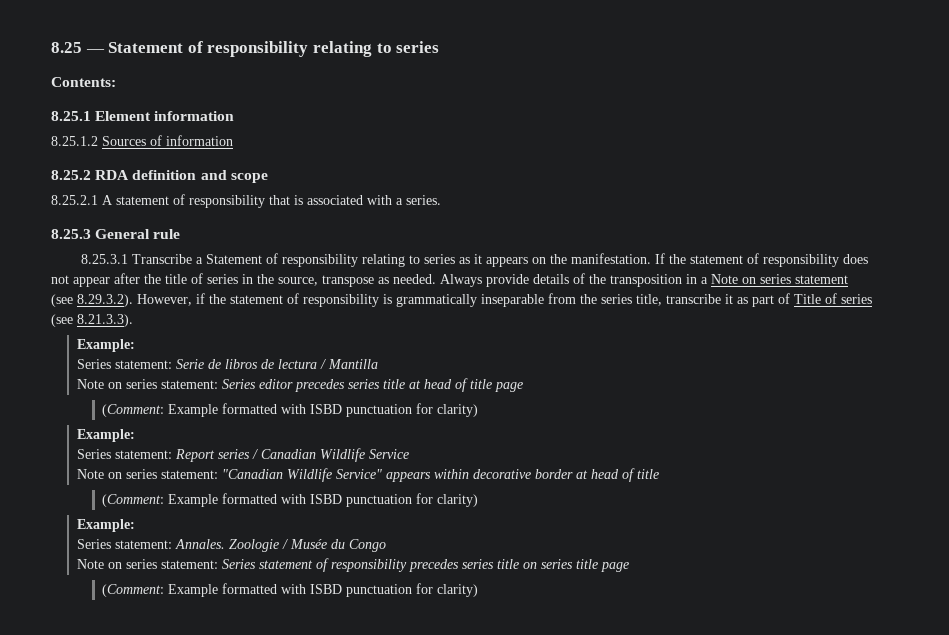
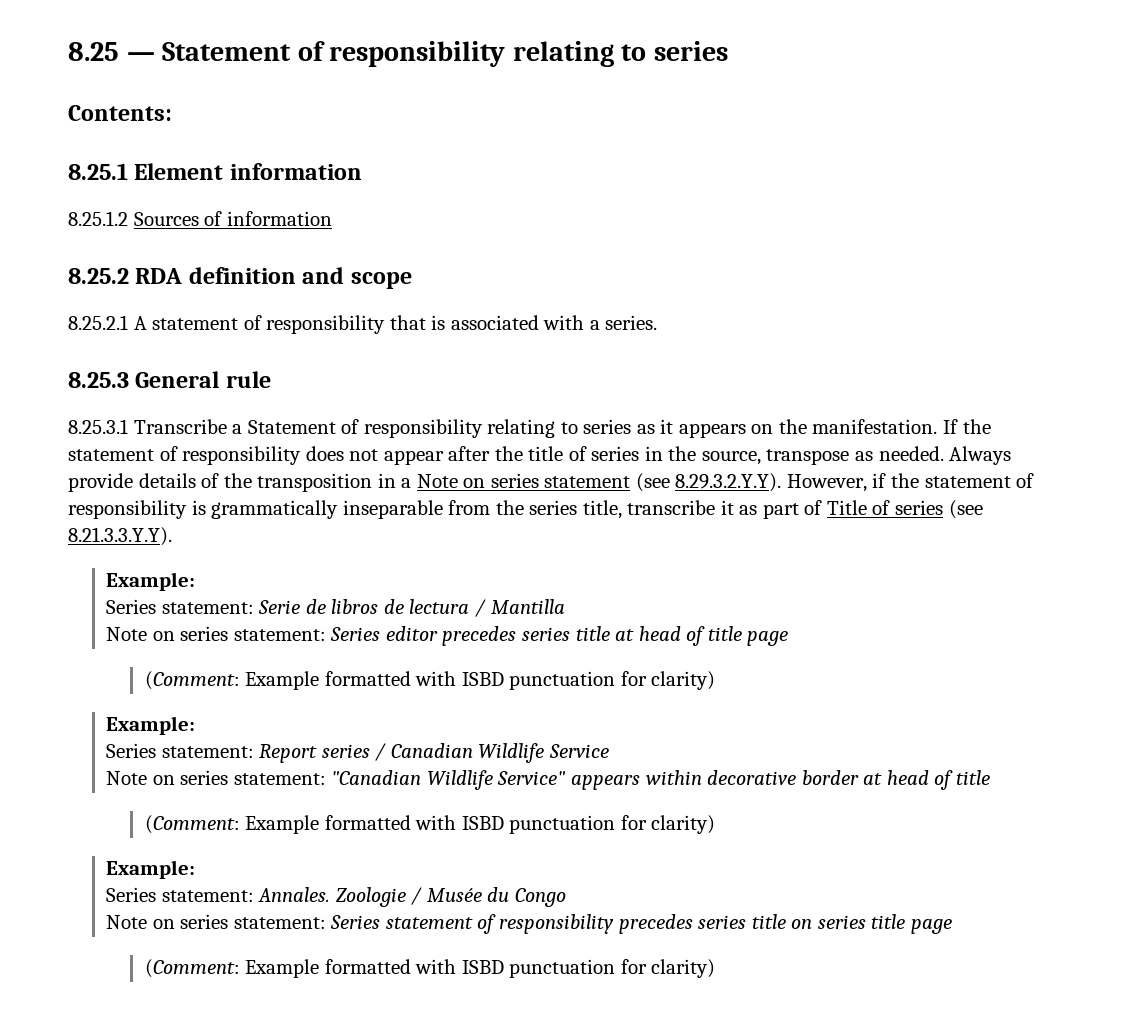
[77,294,133,307] 8.29.3.2). -> [675,473,782,492] 8.29.3.2.Y.Y).
[77,314,133,327] 8.21.3.3). -> [68,527,172,546] 8.21.3.3.Y.Y).

